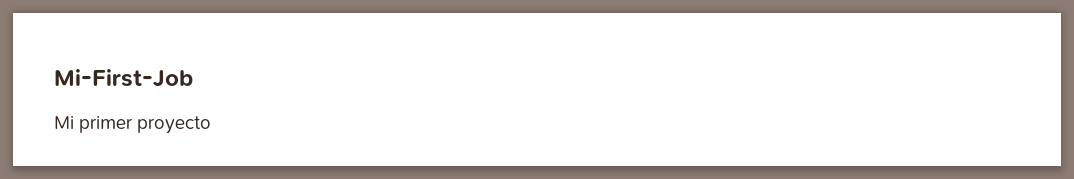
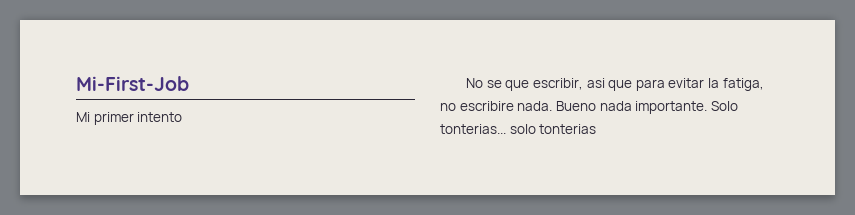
[137,116,212,134] proyecto -> [137,112,183,122] [465,78,764,91] [440,101,738,114] [440,124,597,134] intento // No se que escribir, asi que para evitar la fatiga, no escribire nada. Bueno nada importante. Solo tonterias... solo tonterias

